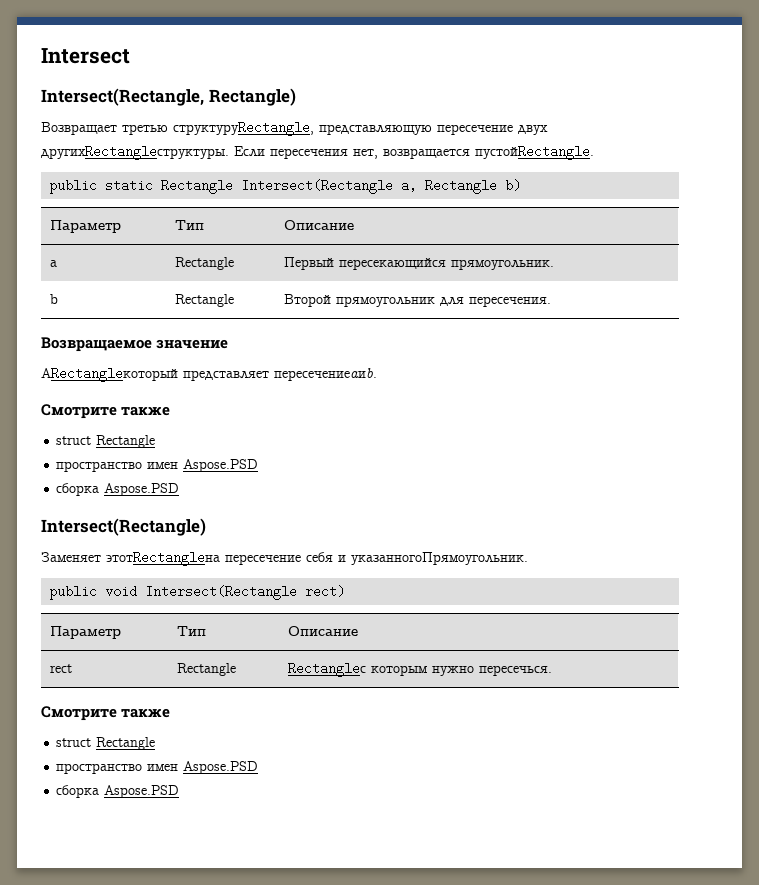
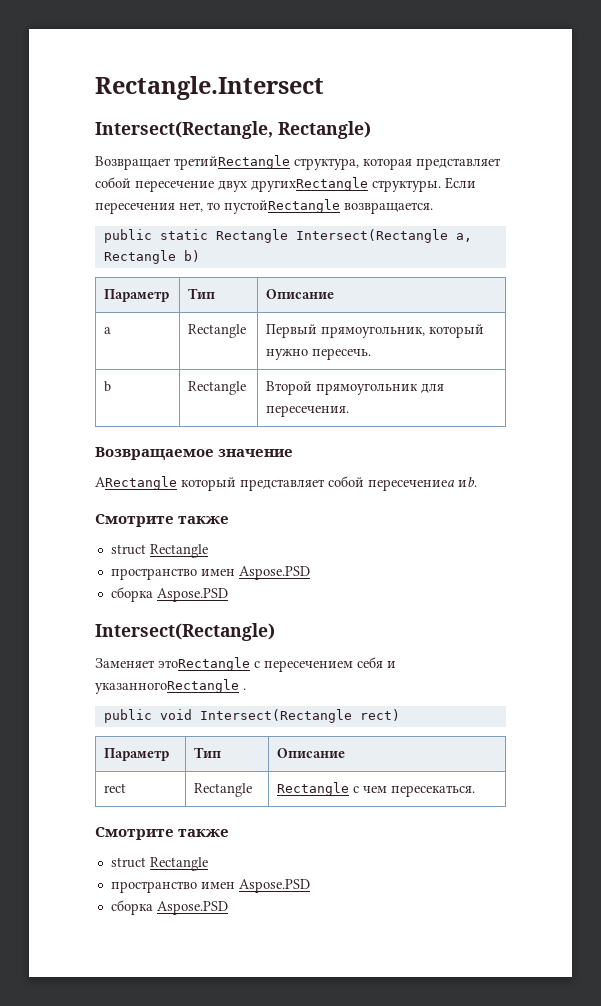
[41,48,130,64] Intersect -> [95,76,324,100] Rectangle.Intersect
[122,121,548,136] [41,145,594,160] третью структуруRectangle, представляющую пересечение двух другихRectangleструктуры. Если пересечения нет, возвращается пустойRectangle. -> [174,155,501,170] [95,177,476,192] [95,199,433,214] третийRectangle структура, которая представляет собой пересечение двух другихRectangle структуры. Если пересечения нет, то пустойRectangle возвращается.
[339,258,555,270] пересекающийся прямоугольник. -> [321,324,485,338] [266,348,372,360] прямоугольник, который нужно пересечь.
[41,367,377,382] ARectangleкоторый представляет пересечениеaиb. -> [95,476,477,491] АRectangle который представляет собой пересечениеa иb.
[106,551,528,566] этотRectangleна пересечение себя и указанногоПрямоугольник. -> [158,657,396,672] [95,679,246,694] этоRectangle с пересечением себя и указанногоRectangle .
[288,662,553,677] Rectangleс которым нужно пересечься. -> [277,782,476,797] Rectangle с чем пересекаться.

